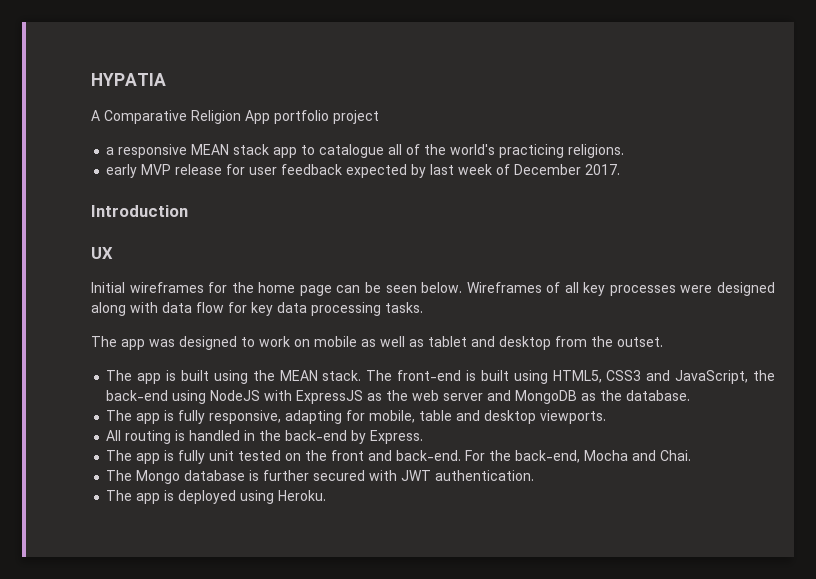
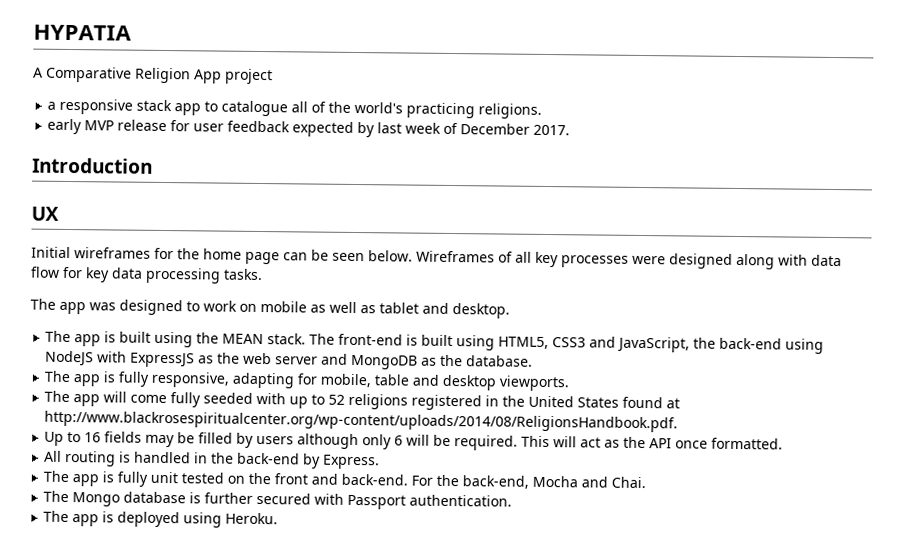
[274,110,329,124] portfolio -> (222, 76) none
[191,144,230,155] MEAN -> (134, 106) none
[499,336,663,350] desktop from the outset. -> [452,303,510,319] desktop.
(607, 417) none -> [44,390,681,411] [44,410,679,433] [44,431,784,451] // The app will come fully seeded with up to 52 religions registered in the United States found at http://www.blackrosespiritualcenter.org/wp-content/uploads/2014/08/ReligionsHandbook.pdf. // Up to 16 fields may be filled by users although only 6 will be required. This will act as the API once formatted.
[401,470,432,481] JWT -> [347,494,407,510] Passport

